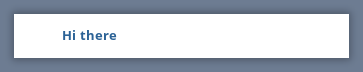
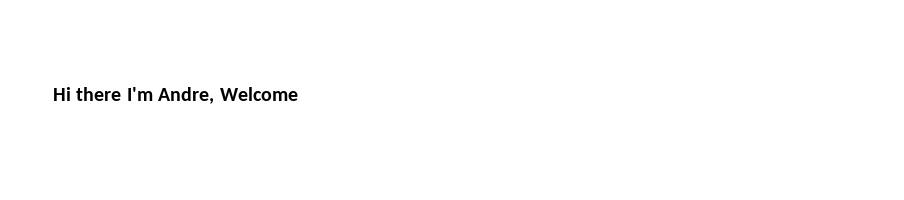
(117, 35) none -> [126,87,298,104] I'm Andre, Welcome

